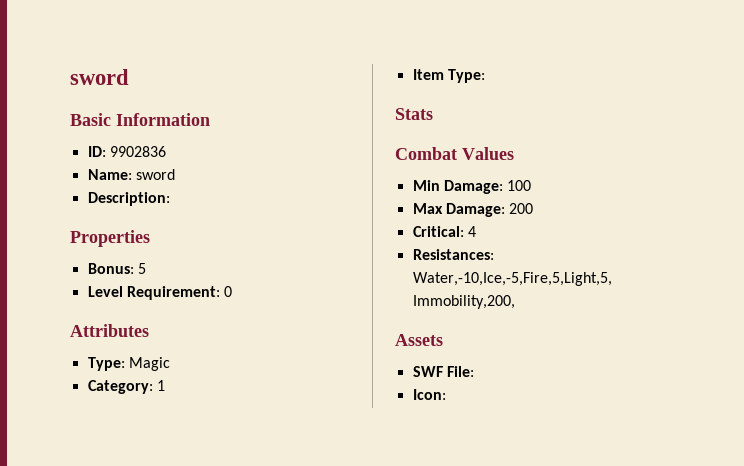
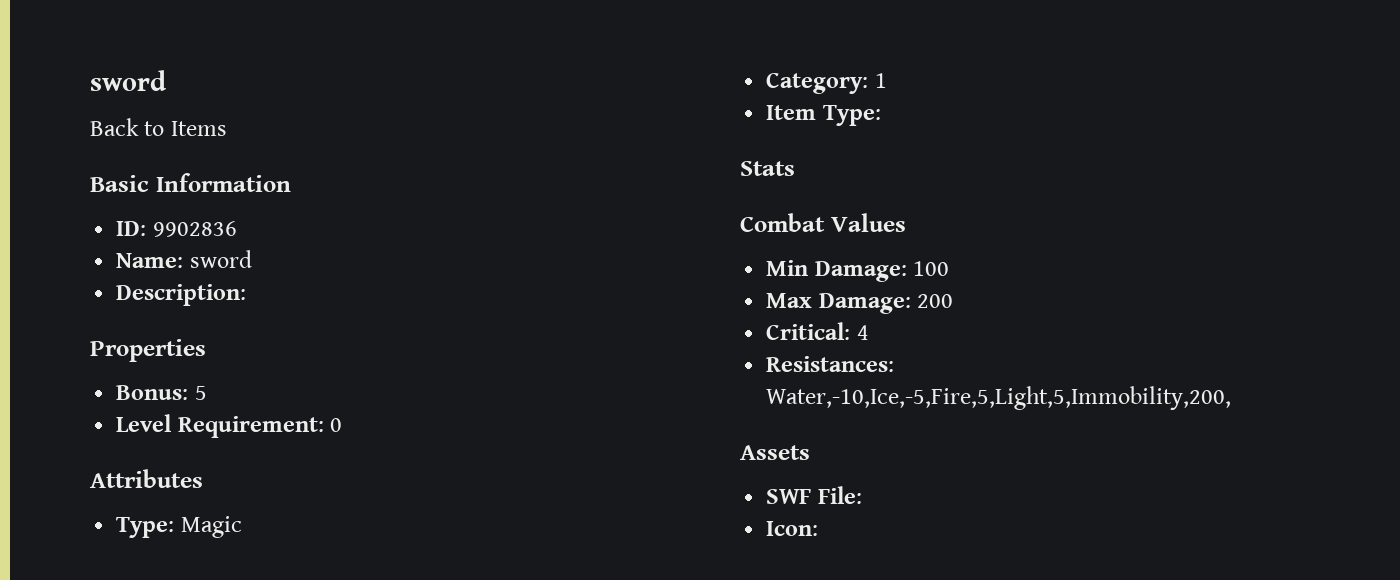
[70,69,129,85] sword -> [90,70,167,91] [90,118,227,136] sword // Back to Items

